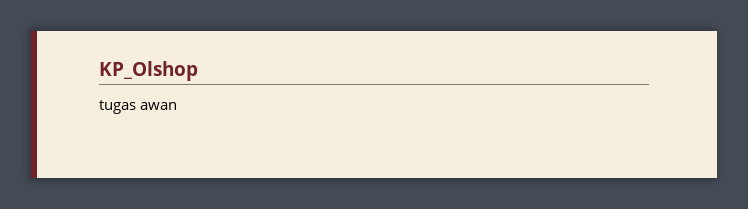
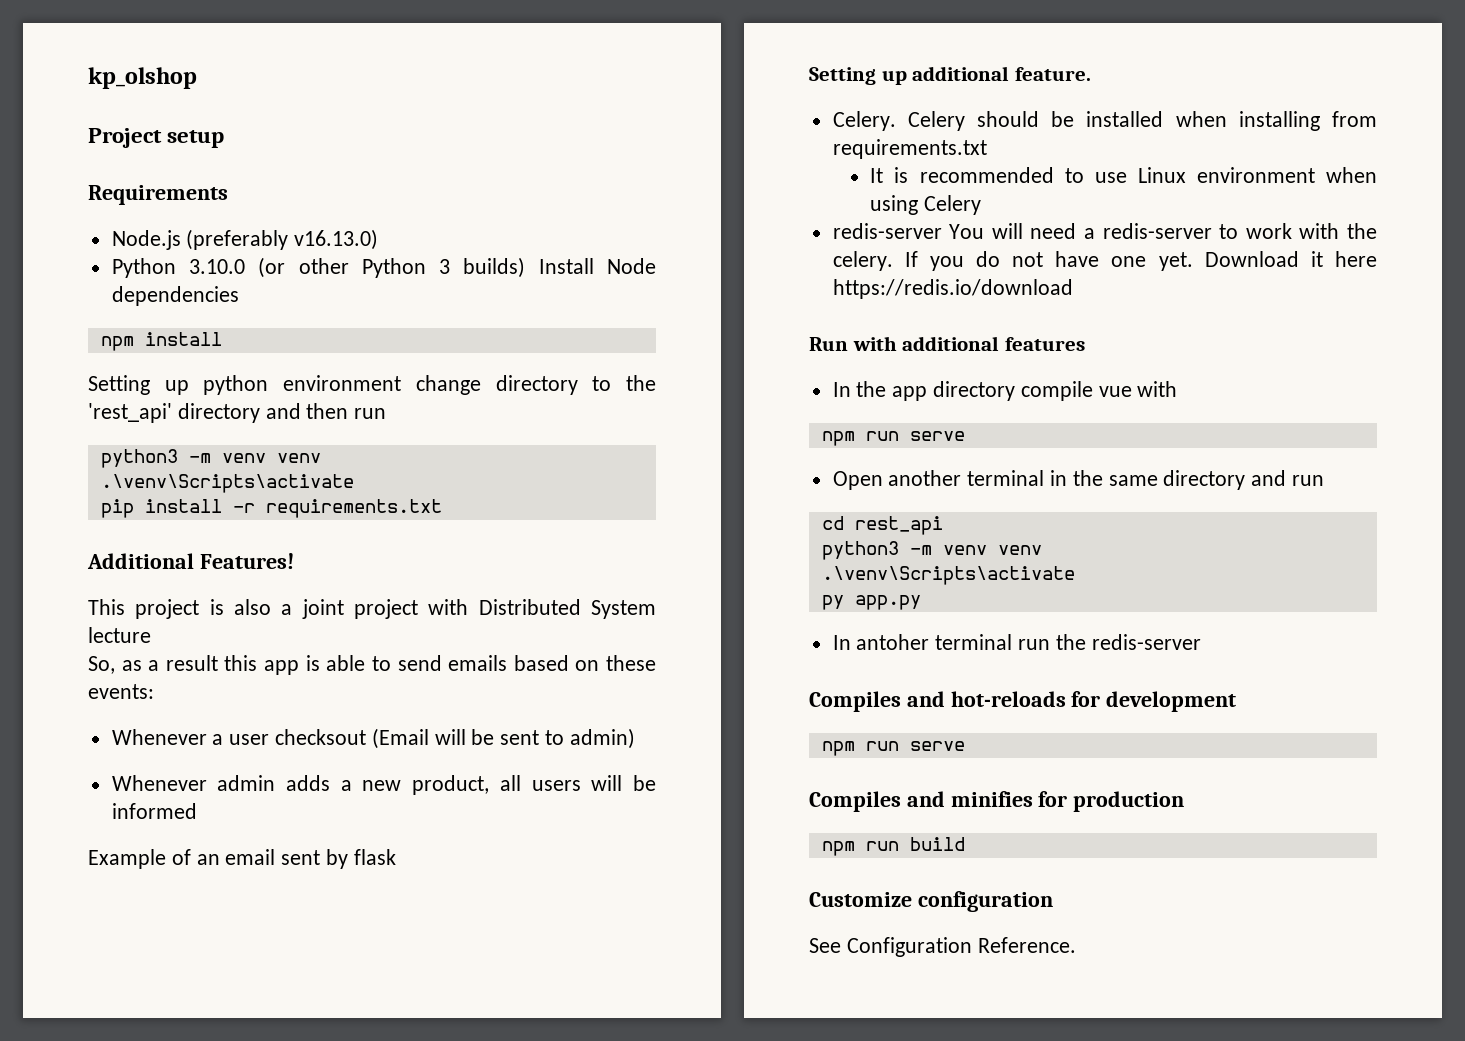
[99,61,198,81] [99,100,178,114] KP_Olshop // tugas awan -> [88,67,197,89] [88,128,225,148] [88,185,228,205] [111,229,379,250] [111,257,656,278] [111,286,239,306] [100,332,222,351] [88,375,656,395] [88,403,387,423] [100,449,321,468] [100,474,354,493] [100,499,442,518] [87,553,294,569] [88,599,656,619] [88,627,151,643] [88,655,657,675] [88,684,154,699] [111,728,635,749] [111,775,656,795] [111,803,197,819] [88,849,396,869] [809,66,1091,85] [832,111,1377,131] [832,139,987,159] [870,167,1377,183] [870,195,982,215] [832,223,1377,239] [832,251,1377,271] [832,279,1073,299] [809,336,1085,351] [832,381,1178,401] [821,431,965,446] [832,470,1325,490] [821,516,943,535] [821,541,1042,560] [821,566,1075,585] [821,595,921,610] [832,634,1201,650] [809,691,1237,712] [821,741,965,756] [809,791,1185,812] [821,837,965,856] [809,891,1053,912] [809,937,1076,957] kp_olshop // Project setup // Requirements // Node.js (preferably v16.13.0) // Python 3.10.0 (or other Python 3 builds) Install Node dependencies // npm install // Setting up python environment change directory to the 'rest_api' directory and then run // python3 -m venv venv // .\venv\Scripts\activate // pip install -r requirements.txt // Additional Features! // This project is also a joint project with Distributed System lecture // So, as a result this app is able to send emails based on these events: // Whenever a user checksout (Email will be sent to admin) // Whenever admin adds a new product, all users will be informed // Example of an email sent by flask // Setting up additional feature. // Celery. Celery should be installed when installing from requirements.txt // It is recommended to use Linux environment when using Celery // redis-server You will need a redis-server to work with the celery. If you do not have one yet. Download it here https://redis.io/download // Run with additional features // In the app directory compile vue with // npm run serve // Open another terminal in the same directory and run // cd rest_api // python3 -m venv venv // .\venv\Scripts\activate // py app.py // In antoher terminal run the redis-server // Compiles and hot-reloads for development // npm run serve // Compiles and minifies for production // npm run build // Customize configuration // See Configuration Reference.

